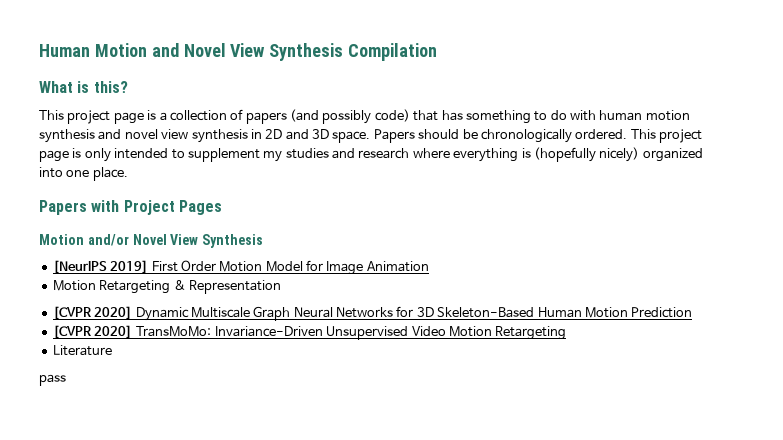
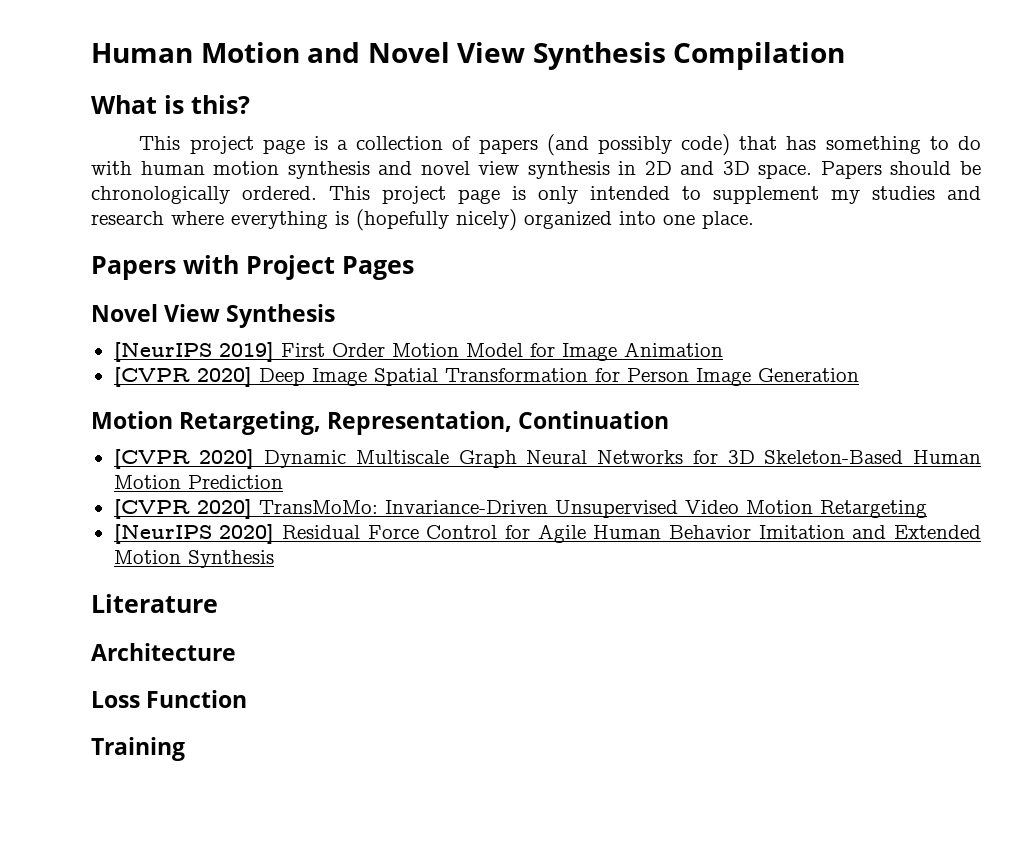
[39,234,129,246] Motion and/or -> (414, 268) none
[52,280,281,294] Motion Retargeting & Representation -> [113,367,859,387] [91,411,670,435] [CVPR 2020] Deep Image Spatial Transformation for Person Image Generation // Motion Retargeting, Representation, Continuation
[52,345,112,356] [39,374,66,386] Literature // pass -> [113,524,981,544] [113,550,274,568] [91,594,218,613] [91,643,236,661] [91,690,248,708] [91,737,185,761] [NeurIPS 2020] Residual Force Control for Agile Human Behavior Imitation and Extended Motion Synthesis // Literature // Architecture // Loss Function // Training

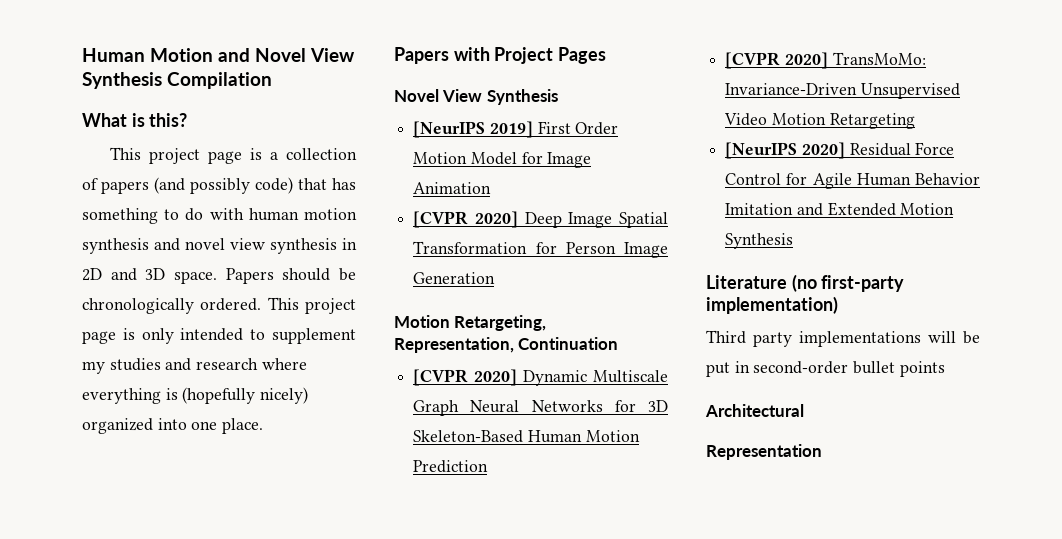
[91,643,236,661] [91,690,248,708] [91,737,185,761] // Architecture // Loss Function // Training -> [791,274,905,292] [706,296,838,314] [706,330,980,347] [706,361,945,377] [705,404,804,417] [706,444,822,460] (no first-party implementation) // Third party implementations will be put in second-order bullet points // Architectural // Representation

